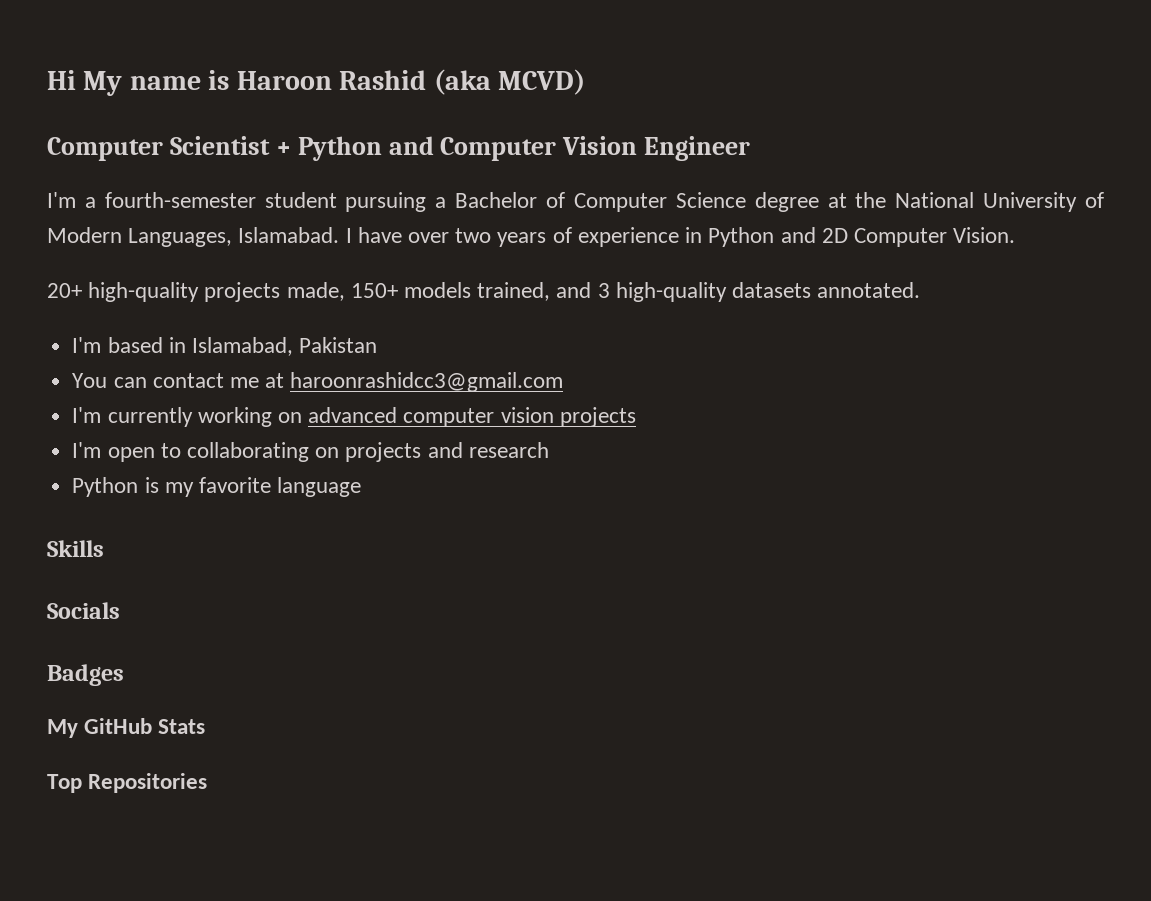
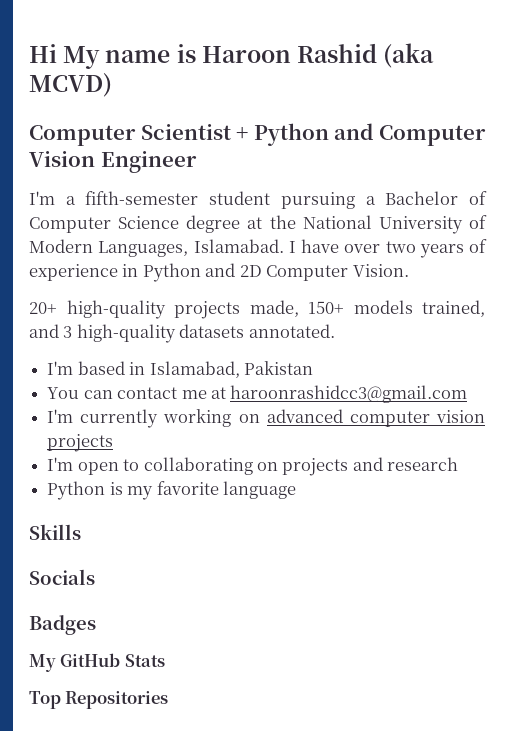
[104,192,256,208] fourth-semester -> [85,191,199,205] fifth-semester

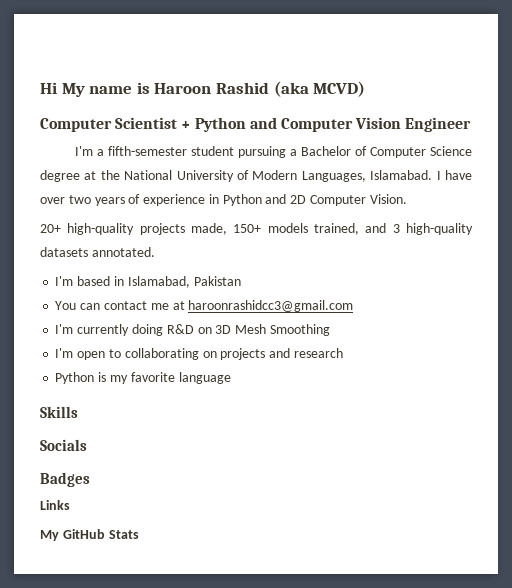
[163,409,485,427] [47,434,114,452] working on advanced computer vision projects -> [131,324,330,336] doing R&D on 3D Mesh Smoothing
(96, 625) none -> [40,500,70,510] // Links
[29,691,169,709] // Top Repositories -> (139, 534) none

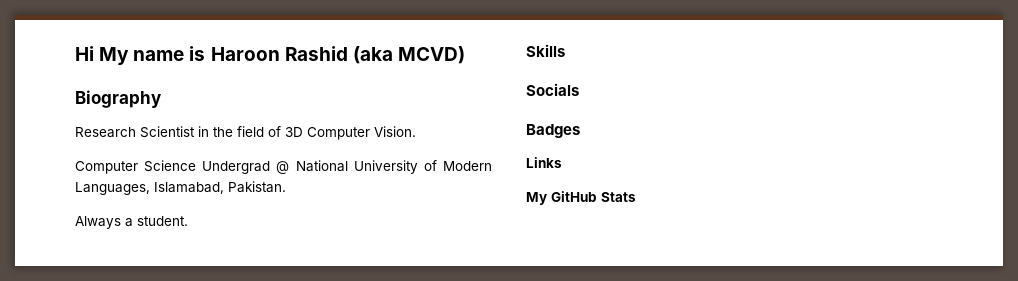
[40,117,472,132] [75,146,472,158] [40,170,120,182] Computer Scientist + Python and Computer Vision Engineer // I'm a fifth-semester student pursuing a Bachelor of Computer Science degree at the -> [75,90,161,108] [75,126,416,140] [75,160,290,174] Biography // Research Scientist in the field of 3D Computer Vision. // Computer Science Undergrad @
[370,170,472,180] [40,194,407,206] [40,223,473,235] [40,247,155,257] [55,276,241,288] [55,300,354,312] [55,324,330,336] [55,348,343,360] [55,372,231,384] Islamabad. I have over two years of experience in Python and 2D Computer Vision. // 20+ high-quality projects made, 150+ models trained, and 3 high-quality datasets annotated. // I'm based in Islamabad, Pakistan // You can contact me at haroonrashidcc3@gmail.com // I'm currently doing R&D on 3D Mesh Smoothing // I'm open to collaborating on projects and research // Python is my favorite language -> [154,181,286,194] [75,216,188,229] Islamabad, Pakistan. // Always a student.

